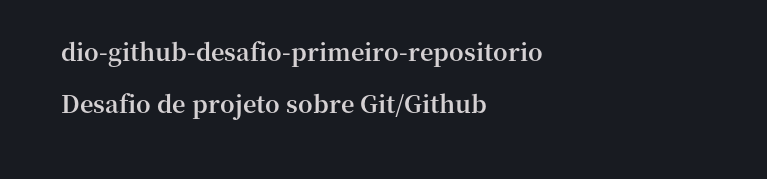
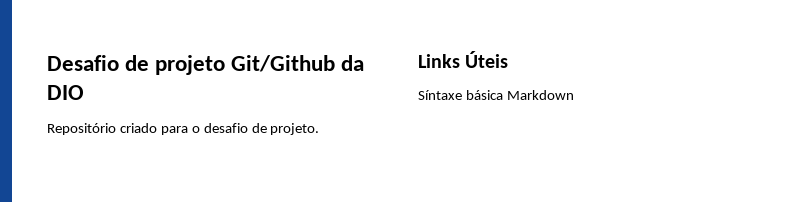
[61,41,543,67] dio-github-desafio-primeiro-repositorio // -> (47, 63) none
[286,93,488,117] sobre Git/Github -> [231,55,365,72] [47,85,84,100] [47,123,320,135] [418,51,509,68] [418,90,574,100] Git/Github da DIO // Repositório criado para o desafio de projeto. // Links Úteis // Síntaxe básica Markdown

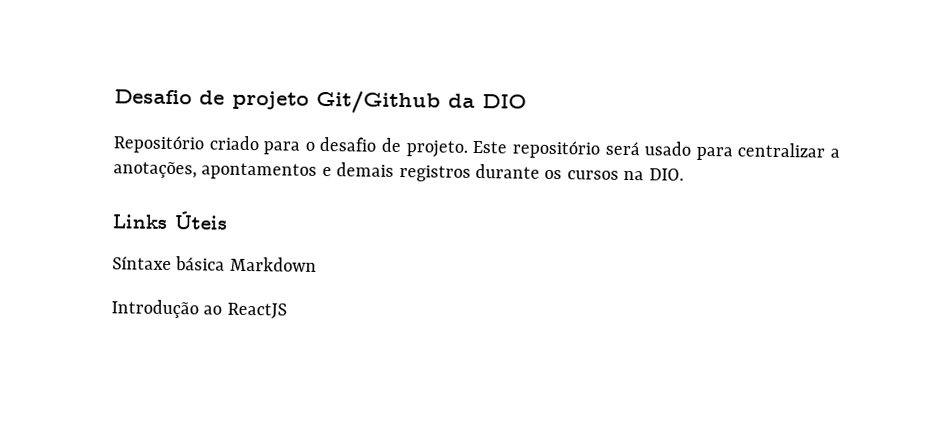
(320, 129) none -> [472,140,840,161] [113,161,684,182] Este repositório será usado para centralizar a anotações, apontamentos e demais registros durante os cursos na DIO.
(574, 95) none -> [111,299,287,319] // Introdução ao ReactJS

